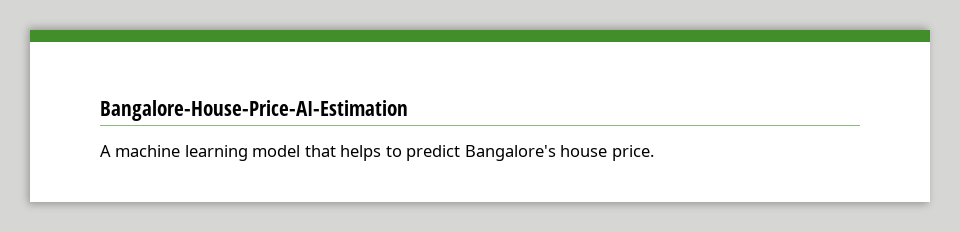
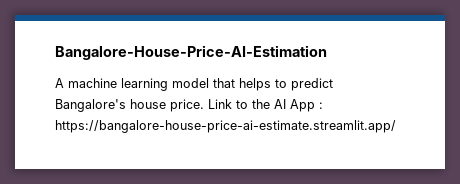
(654, 153) none -> [208,99,323,112] [55,120,396,133] Link to the AI App : https://bangalore-house-price-ai-estimate.streamlit.app/

